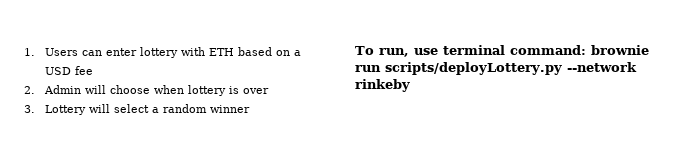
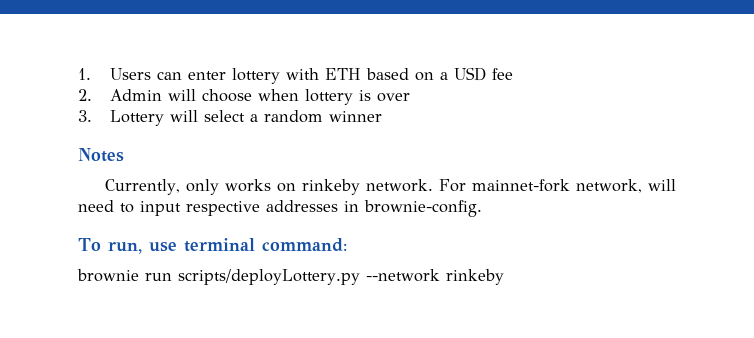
(251, 109) none -> [78,148,124,162] [104,179,676,195] [78,200,482,217] // Notes // Currently, only works on rinkeby network. For mainnet-fork network, will need to input respective addresses in brownie-config.
(586, 50) none -> (347, 245) //

